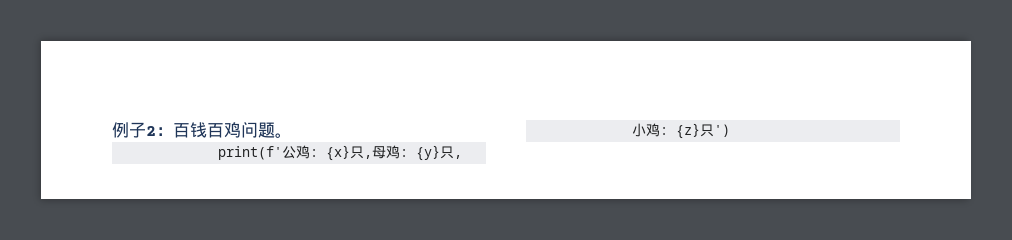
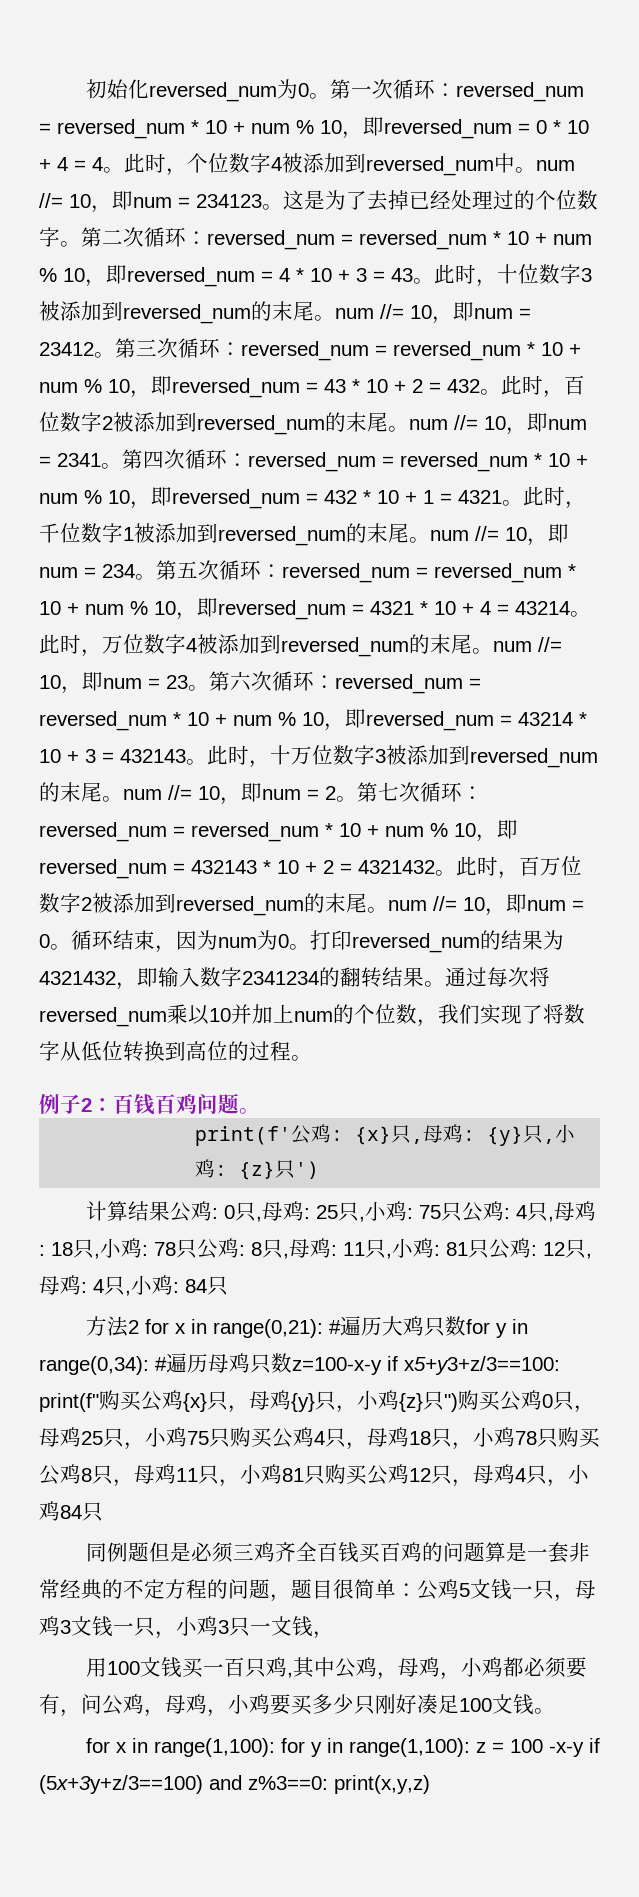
(112, 130) none -> [85,79,584,102] [39,117,589,139] [39,153,575,176] [39,190,598,213] [39,227,592,250] [39,264,592,287] [39,301,531,324] [39,338,581,361] [39,375,585,398] [39,412,587,435] [39,449,588,472] [39,486,586,509] [39,523,569,546] [39,560,576,583] [39,598,591,620] [39,634,562,657] [39,671,481,694] [39,709,587,731] [39,745,598,768] [39,782,483,805] [39,820,518,842] [39,856,582,879] [39,893,584,916] [39,930,564,953] [39,967,550,990] [39,1004,585,1027] [39,1041,312,1062] 初始化reversed_num为0。第一次循环：reversed_num = reversed_num * 10 + num % 10，即reversed_num = 0 * 10 + 4 = 4。此时，个位数字4被添加到reversed_num中。num //= 10，即num = 234123。这是为了去掉已经处理过的个位数字。第二次循环：reversed_num = reversed_num * 10 + num % 10，即reversed_num = 4 * 10 + 3 = 43。此时，十位数字3被添加到reversed_num的末尾。num //= 10，即num = 23412。第三次循环：reversed_num = reversed_num * 10 + num % 10，即reversed_num = 43 * 10 + 2 = 432。此时，百位数字2被添加到reversed_num的末尾。num //= 10，即num = 2341。第四次循环：reversed_num = reversed_num * 10 + num % 10，即reversed_num = 432 * 10 + 1 = 4321。此时，千位数字1被添加到reversed_num的末尾。num //= 10，即num = 234。第五次循环：reversed_num = reversed_num * 10 + num % 10，即reversed_num = 4321 * 10 + 4 = 43214。此时，万位数字4被添加到reversed_num的末尾。num //= 10，即num = 23。第六次循环：reversed_num = reversed_num * 10 + num % 10，即reversed_num = 43214 * 10 + 3 = 432143。此时，十万位数字3被添加到reversed_num的末尾。num //= 10，即num = 2。第七次循环：reversed_num = reversed_num * 10 + num % 10，即reversed_num = 432143 * 10 + 2 = 4321432。此时，百万位数字2被添加到reversed_num的末尾。num //= 10，即num = 0。循环结束，因为num为0。打印reversed_num的结果为4321432，即输入数字2341234的翻转结果。通过每次将reversed_num乘以10并加上num的个位数，我们实现了将数字从低位转换到高位的过程。 //
(731, 130) none -> [85,1201,596,1222] [39,1238,592,1259] [39,1275,228,1296] [85,1316,528,1338] [39,1353,560,1375] [39,1390,595,1413] [39,1427,600,1450] [39,1464,589,1487] [39,1501,103,1522] [85,1542,590,1563] [39,1579,596,1602] [39,1616,334,1639] [85,1657,587,1680] [39,1694,555,1717] [85,1738,600,1757] [39,1775,430,1794] // 计算结果公鸡: 0只,母鸡: 25只,小鸡: 75只公鸡: 4只,母鸡: 18只,小鸡: 78只公鸡: 8只,母鸡: 11只,小鸡: 81只公鸡: 12只,母鸡: 4只,小鸡: 84只 // 方法2 for x in range(0,21): #遍历大鸡只数for y in range(0,34): #遍历母鸡只数z=100-x-y if x5+y3+z/3==100: print(f"购买公鸡{x}只，母鸡{y}只，小鸡{z}只")购买公鸡0只，母鸡25只，小鸡75只购买公鸡4只，母鸡18只，小鸡78只购买公鸡8只，母鸡11只，小鸡81只购买公鸡12只，母鸡4只，小鸡84只 // 同例题但是必须三鸡齐全百钱买百鸡的问题算是一套非常经典的不定方程的问题，题目很简单：公鸡5文钱一只，母鸡3文钱一只，小鸡3只一文钱， // 用100文钱买一百只鸡,其中公鸡，母鸡，小鸡都必须要有，问公鸡，母鸡，小鸡要买多少只刚好凑足100文钱。 // for x in range(1,100): for y in range(1,100): z = 100 -x-y if (5x+3y+z/3==100) and z%3==0: print(x,y,z)

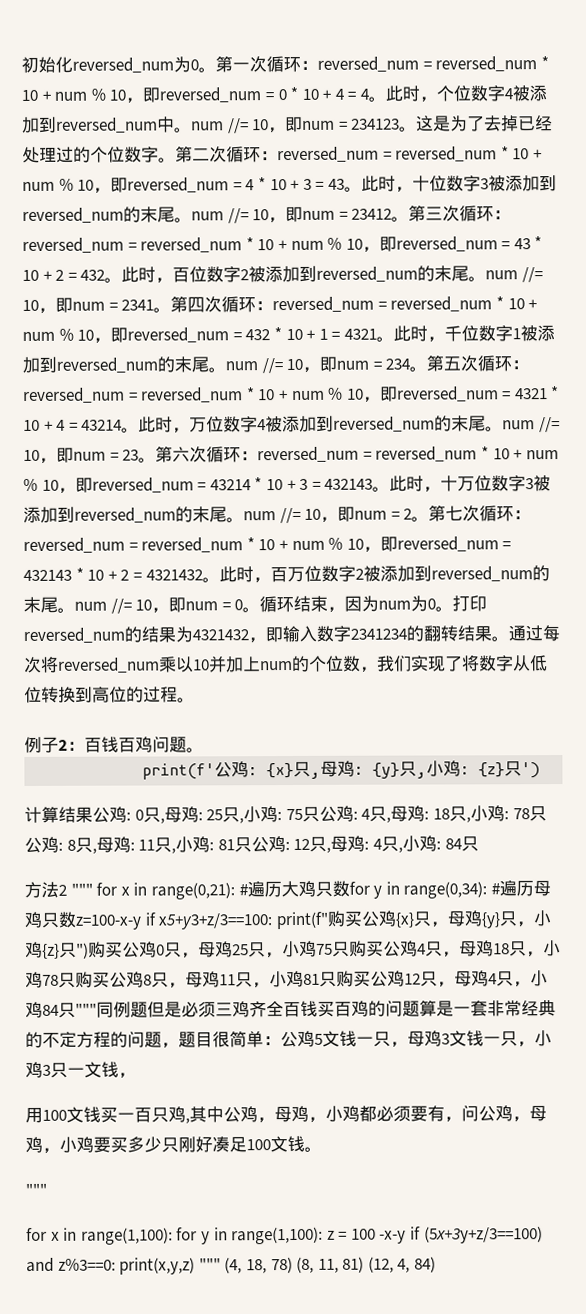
(139, 1327) none -> [70,883,93,896] """
(103, 1512) // -> [75,1003,97,1016] """
(555, 1711) none -> [25,1183,47,1196] // """
(430, 1784) none -> [198,1256,437,1274] """ (4, 18, 78) (8, 11, 81) (12, 4, 84)

